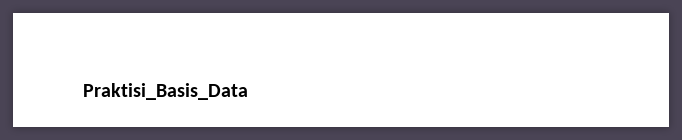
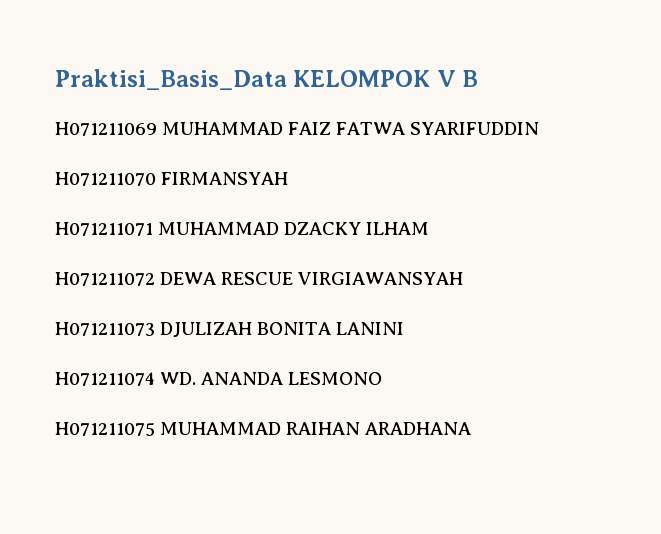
(248, 91) none -> [293,70,479,87] [55,122,540,136] [55,172,289,186] [55,222,430,236] [55,272,464,286] [55,322,405,337] [55,372,383,386] [55,422,472,436] KELOMPOK V B // H071211069 MUHAMMAD FAIZ FATWA SYARIFUDDIN // H071211070 FIRMANSYAH // H071211071 MUHAMMAD DZACKY ILHAM // H071211072 DEWA RESCUE VIRGIAWANSYAH // H071211073 DJULIZAH BONITA LANINI // H071211074 WD. ANANDA LESMONO // H071211075 MUHAMMAD RAIHAN ARADHANA

